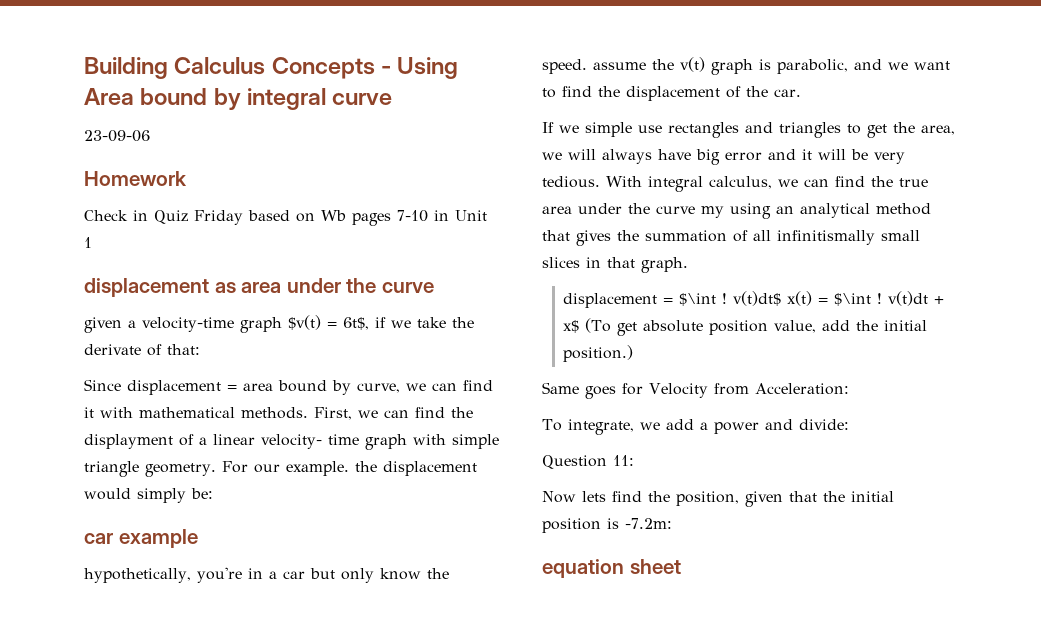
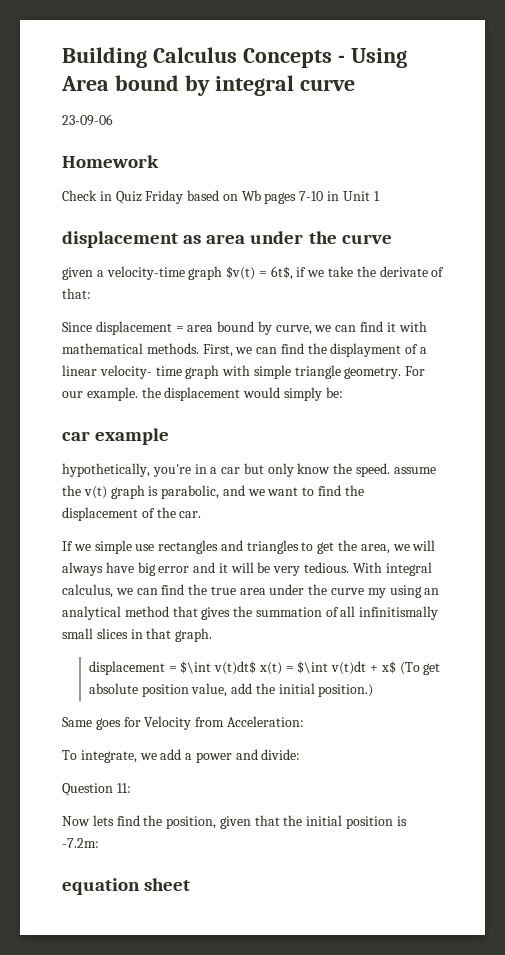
[722,293,728,304] ! -> (212, 667) none
[877,293,883,304] ! -> (329, 667) none

